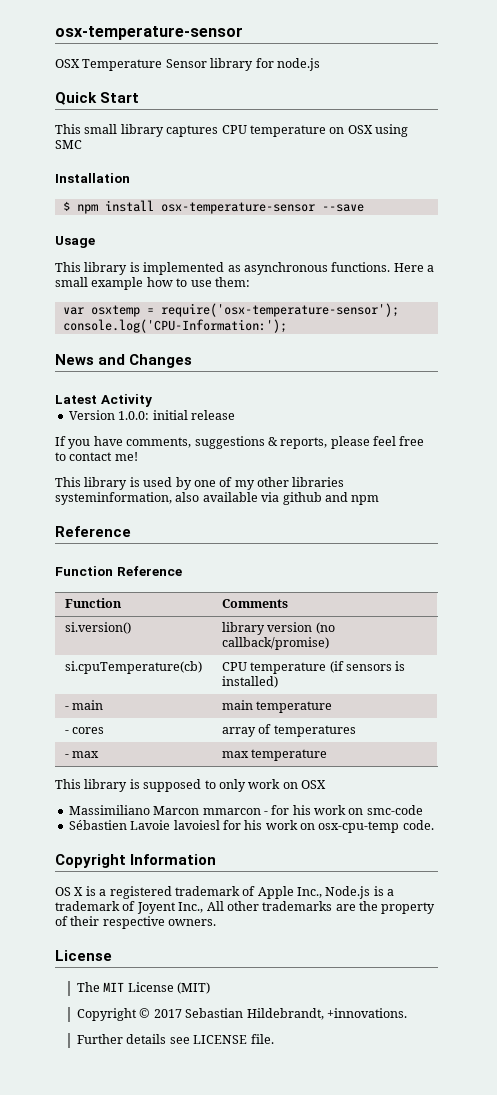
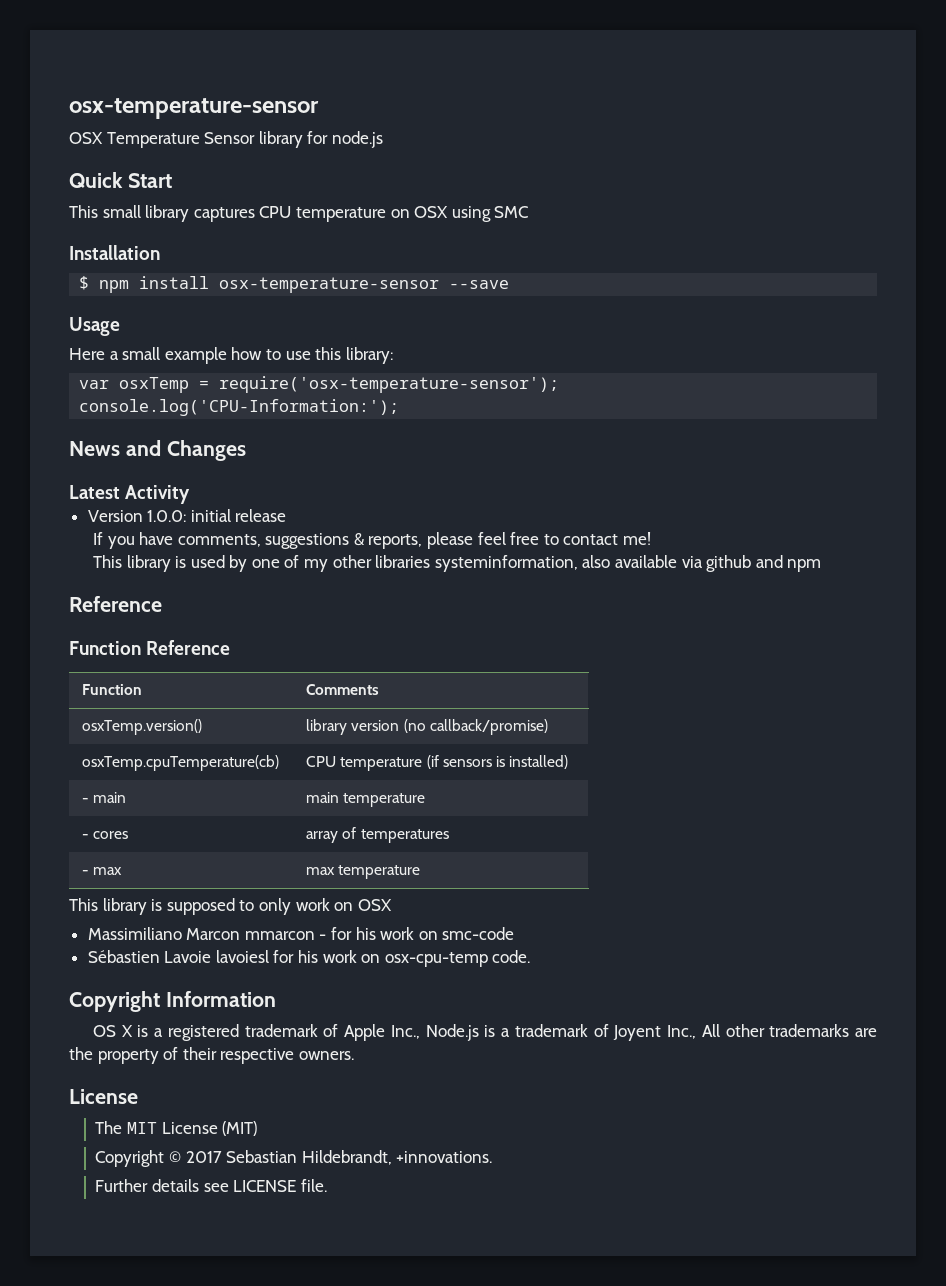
[55,262,391,275] This library is implemented as asynchronous functions. -> (120, 326) none
[214,277,250,287] them: -> [315,347,393,364] this library:
[90,305,140,317] osxtemp -> [119,377,190,393] osxTemp
[64,622,131,634] si.version() -> [82,719,203,735] osxTemp.version()
[64,661,202,674] si.cpuTemperature(cb) -> [82,755,280,771] osxTemp.cpuTemperature(cb)

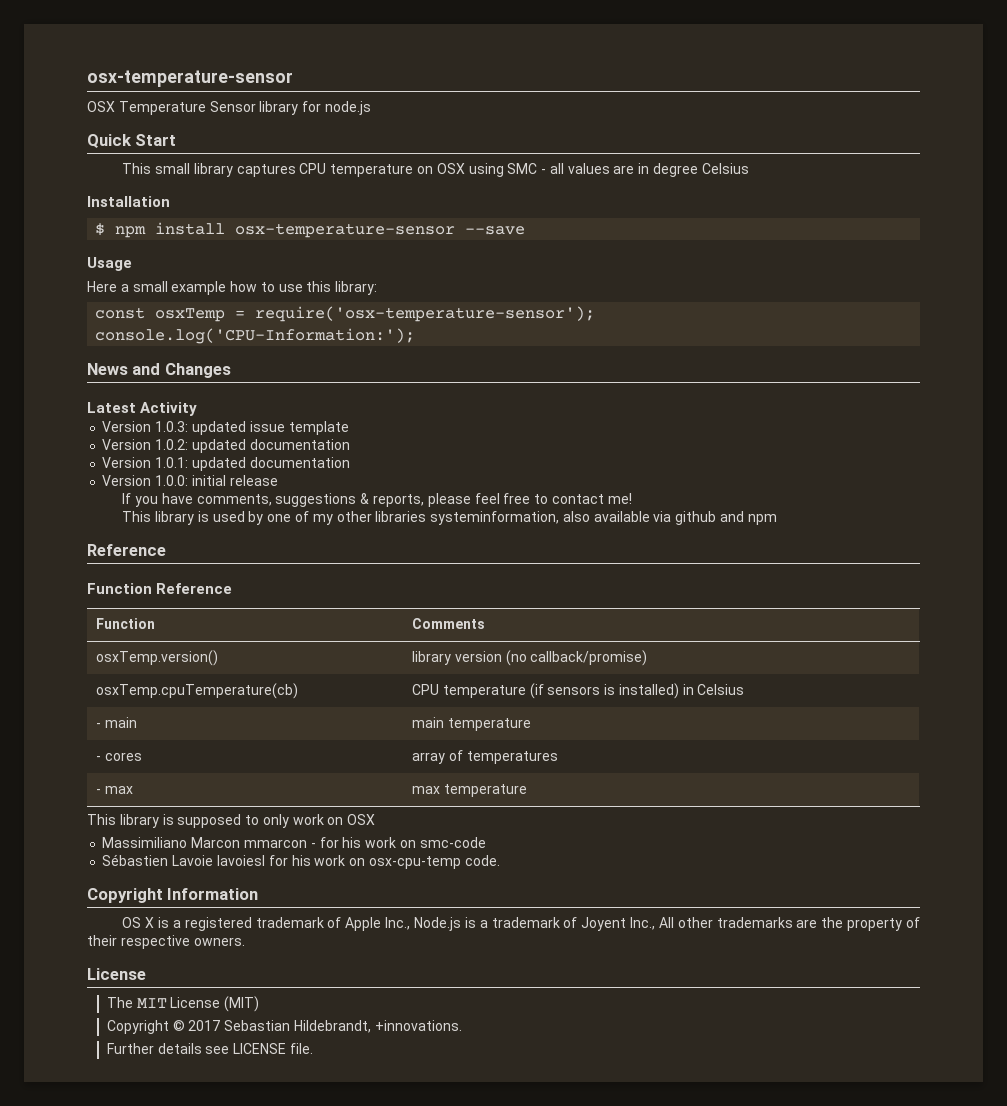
(529, 212) none -> [541,163,749,177] - all values are in degree Celsius
[79,380,110,389] var -> [95,307,146,319] const
(191, 494) none -> [102,421,349,435] [102,439,350,453] [102,457,350,471] // Version 1.0.3: updated issue template // Version 1.0.2: updated documentation // Version 1.0.1: updated documentation
(569, 762) none -> [682,684,745,695] in Celsius

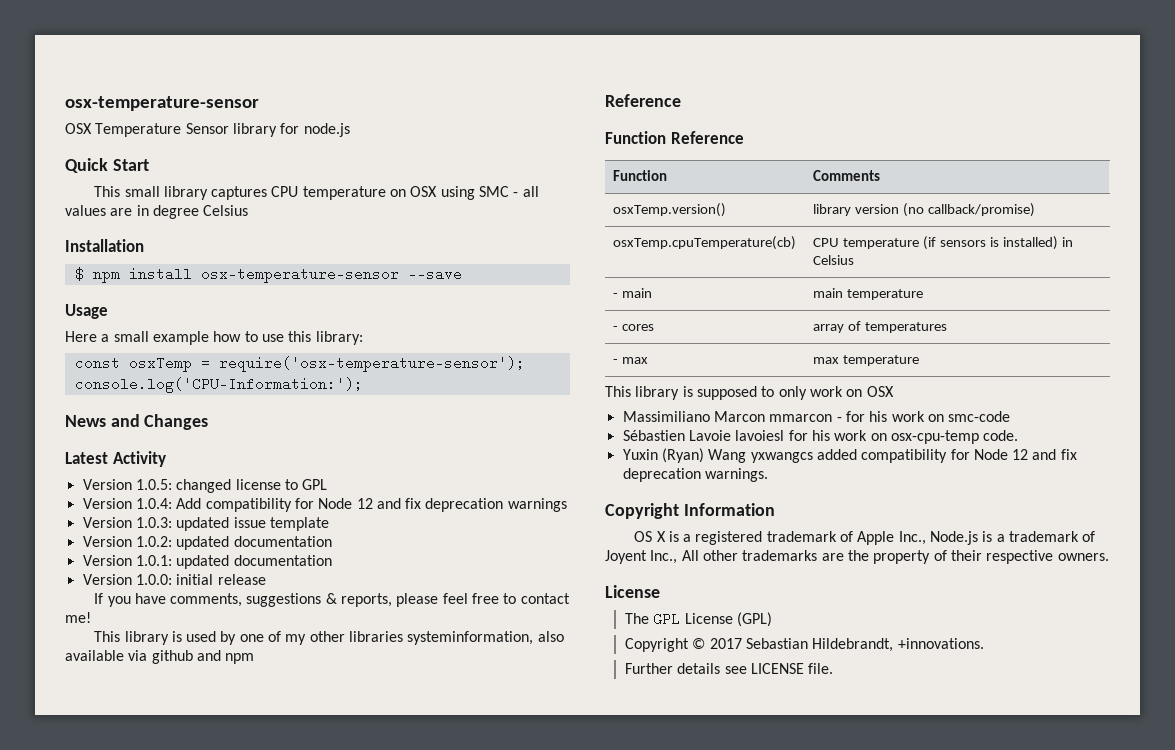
(198, 409) none -> [82,479,328,493] [82,498,567,512] // Version 1.0.5: changed license to GPL // Version 1.0.4: Add compatibility for Node 12 and fix deprecation warnings
(500, 860) none -> [622,448,1077,463] [622,468,768,482] // Yuxin (Ryan) Wang yxwangcs added compatibility for Node 12 and fix deprecation warnings.
[136,996,260,1012] MIT License (MIT) -> [653,612,773,627] GPL License (GPL)

